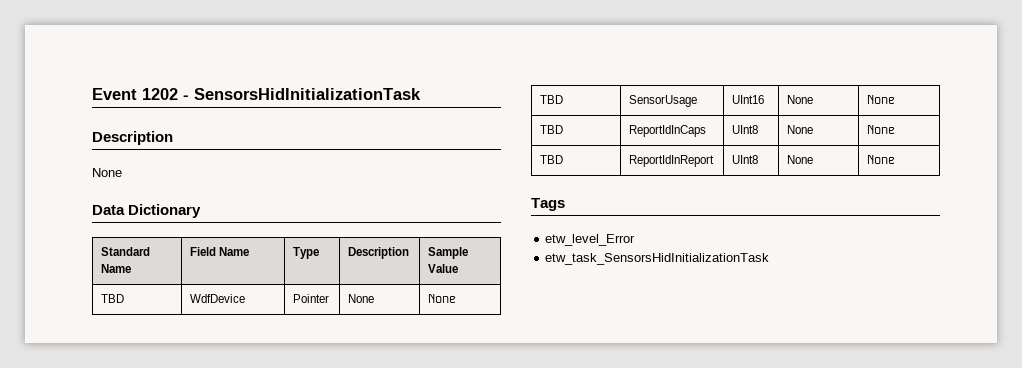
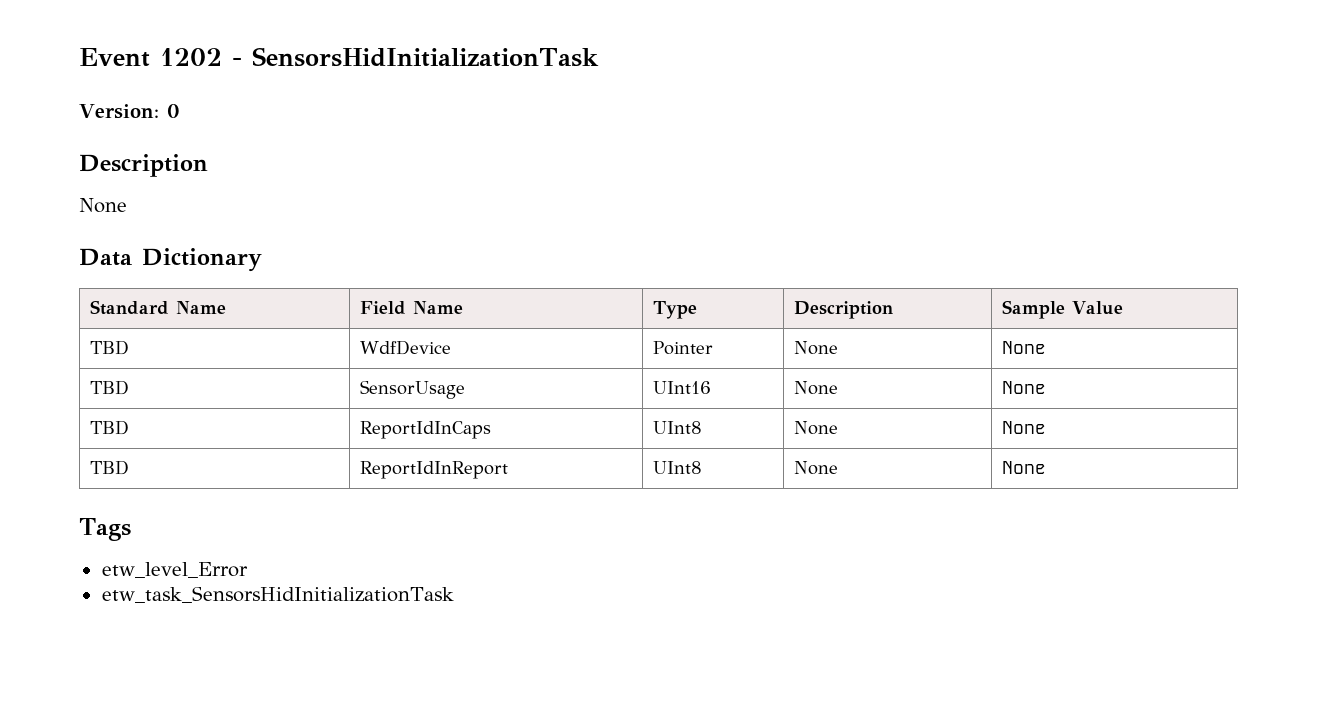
(421, 94) none -> [79,104,180,119] // Version: 0

